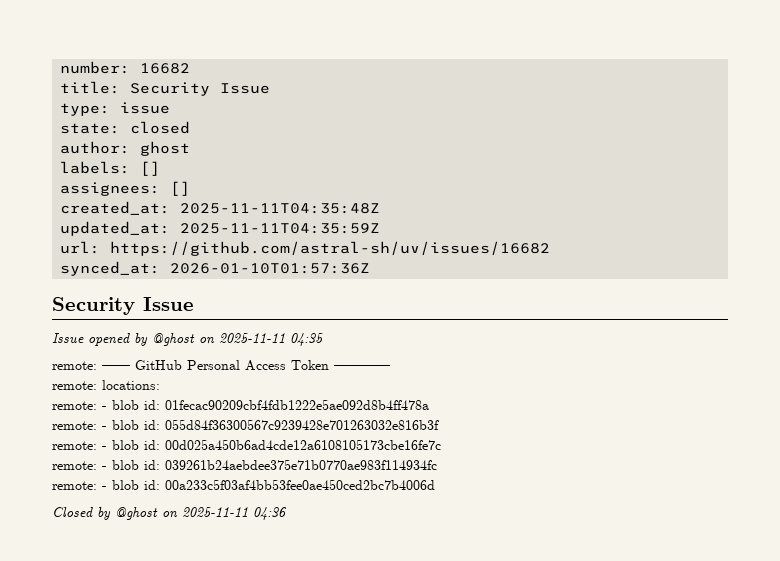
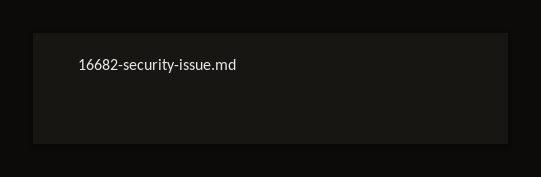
[60,61,191,74] [60,81,271,96] [60,102,171,116] [60,121,191,134] [60,141,191,156] [60,161,161,176] [60,181,191,196] [60,201,381,215] [60,221,381,236] [60,241,551,256] [60,261,371,276] [52,297,194,315] [52,333,323,346] [52,360,390,371] [52,380,160,390] [52,399,429,410] [52,419,439,430] [52,439,441,450] [52,459,437,470] [52,479,435,490] [52,507,286,520] number: 16682 // title: Security Issue // type: issue // state: closed // author: ghost // labels: [] // assignees: [] // created_at: 2025-11-11T04:35:48Z // updated_at: 2025-11-11T04:35:59Z // url: https://github.com/astral-sh/uv/issues/16682 // synced_at: 2026-01-10T01:57:36Z // Security Issue // Issue opened by @ghost on 2025-11-11 04:35 // remote: —— GitHub Personal Access Token ———— // remote: locations: // remote: - blob id: 01fecac90209cbf4fdb1222e5ae092d8b4ff478a // remote: - blob id: 055d84f36300567c9239428e701263032e816b3f // remote: - blob id: 00d025a450b6ad4cde12a6108105173cbe16fe7c // remote: - blob id: 039261b24aebdee375e71b0770ae983f114934fc // remote: - blob id: 00a233c5f03af4bb53fee0ae450ced2bc7b4006d // Closed by @ghost on 2025-11-11 04:36 -> [78,59,236,73] 16682-security-issue.md

